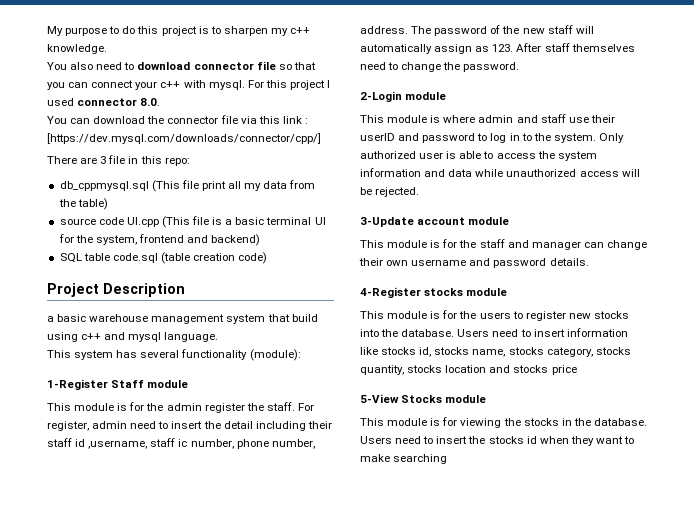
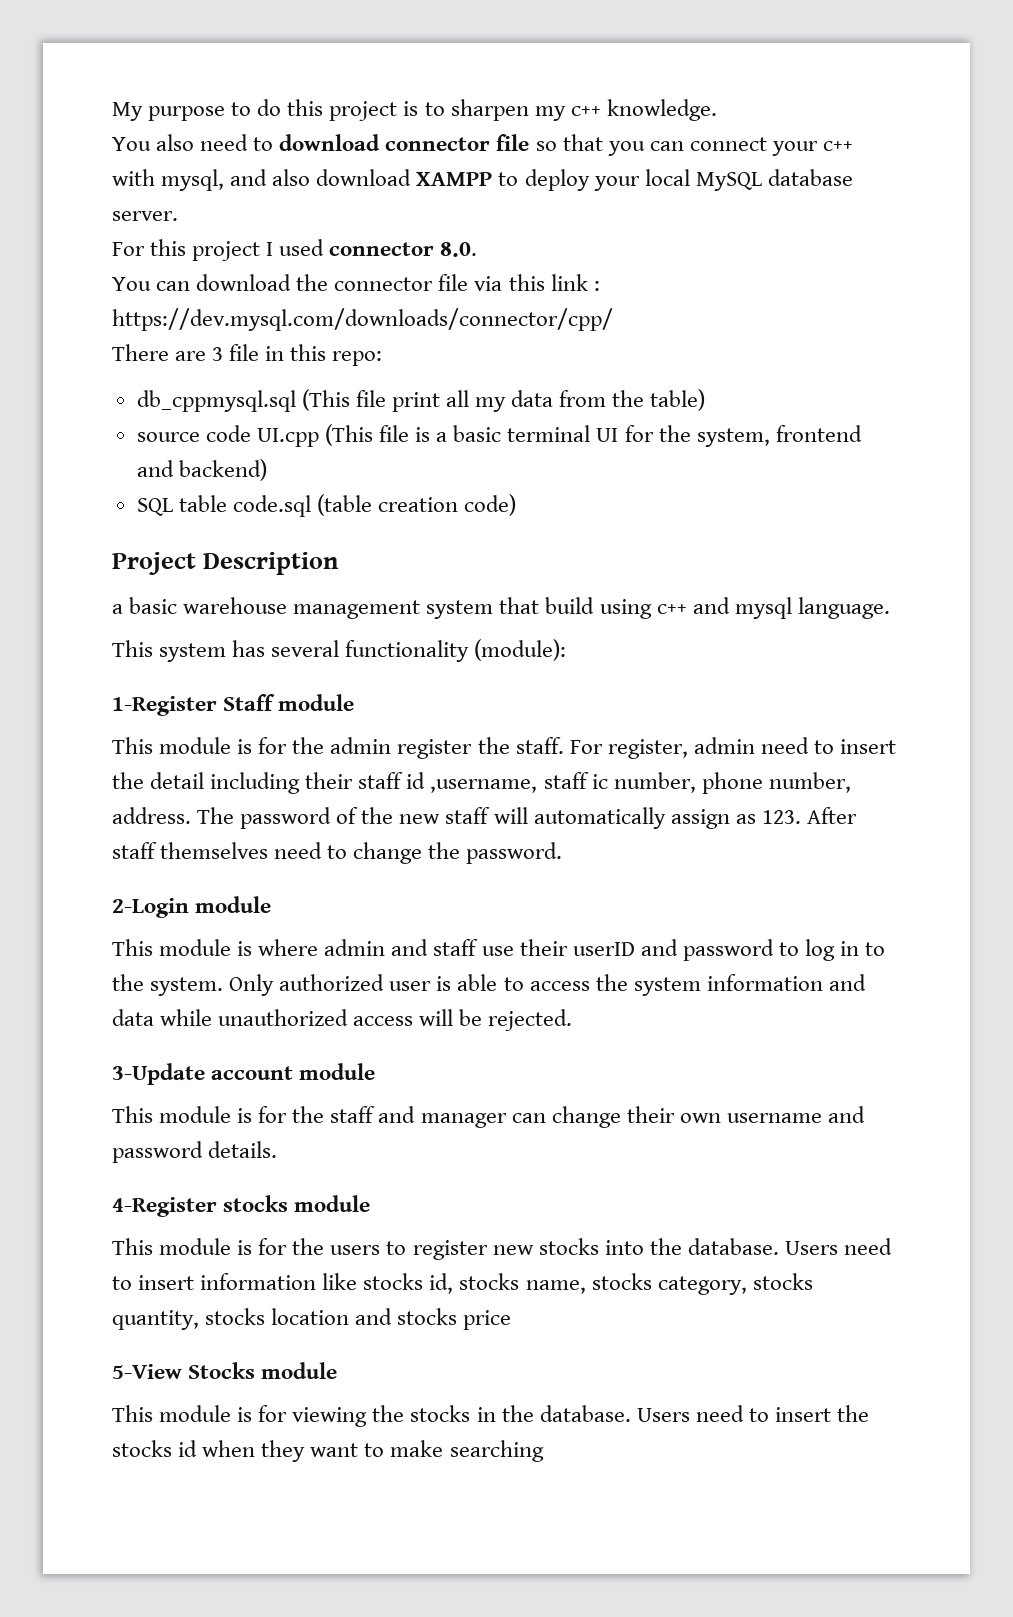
[208,80,245,90] mysql. -> [161,169,853,191] [112,211,178,221] mysql, and also download XAMPP to deploy your local MySQL database server. //
[47,133,321,144] [https://dev.mysql.com/downloads/connector/cpp/] -> [112,308,613,331] https://dev.mysql.com/downloads/connector/cpp/

